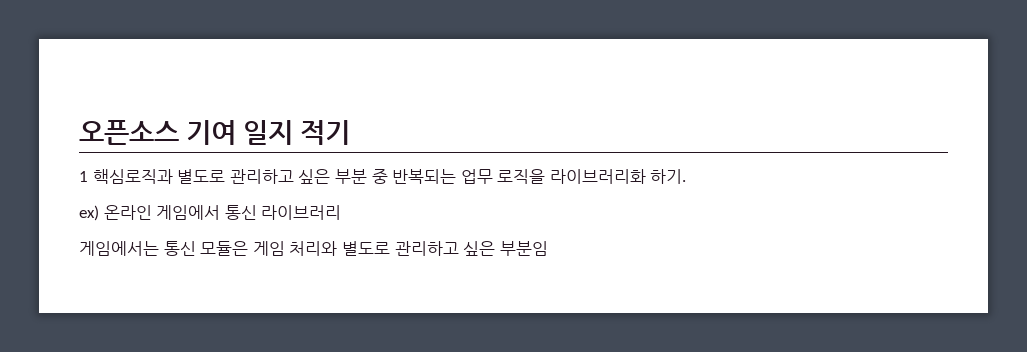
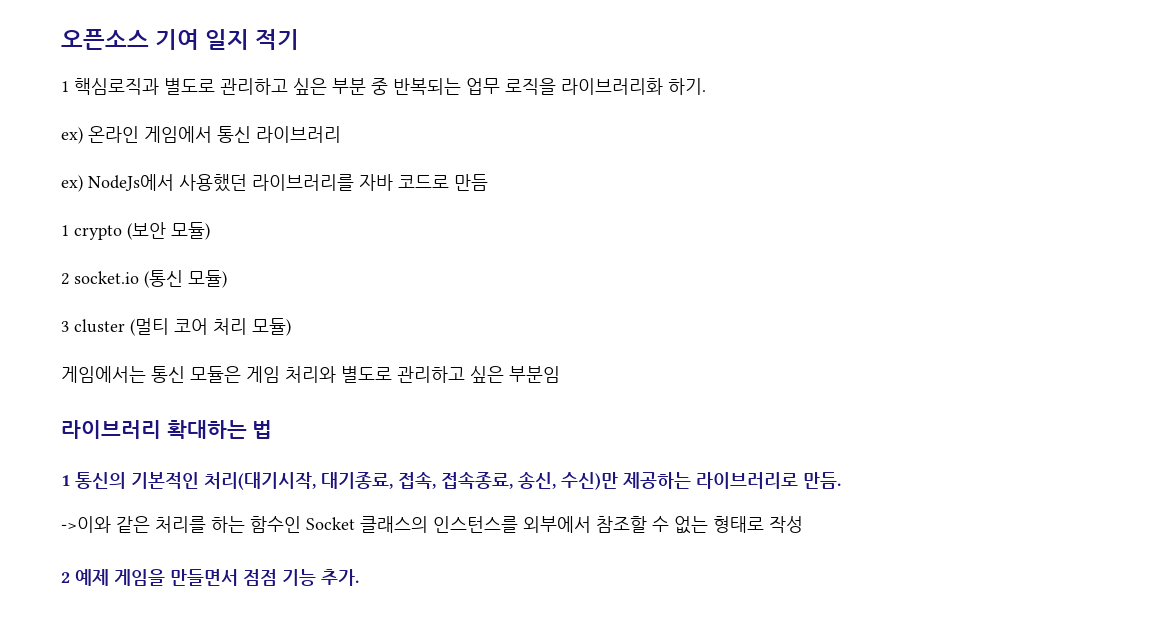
(342, 212) none -> [61,174,488,192] [61,222,210,240] [61,270,227,288] [61,318,291,336] // ex) NodeJs에서 사용했던 라이브러리를 자바 코드로 만듬 // 1 crypto (보안 모듈) // 2 socket.io (통신 모듈) // 3 cluster (멀티 코어 처리 모듈)
(548, 248) none -> [61,420,273,439] [61,472,841,490] [61,516,803,534] [61,569,359,586] // 라이브러리 확대하는 법 // 1 통신의 기본적인 처리(대기시작, 대기종료, 접속, 접속종료, 송신, 수신)만 제공하는 라이브러리로 만듬. // ->이와 같은 처리를 하는 함수인 Socket 클래스의 인스턴스를 외부에서 참조할 수 없는 형태로 작성 // 2 예제 게임을 만들면서 점점 기능 추가.

